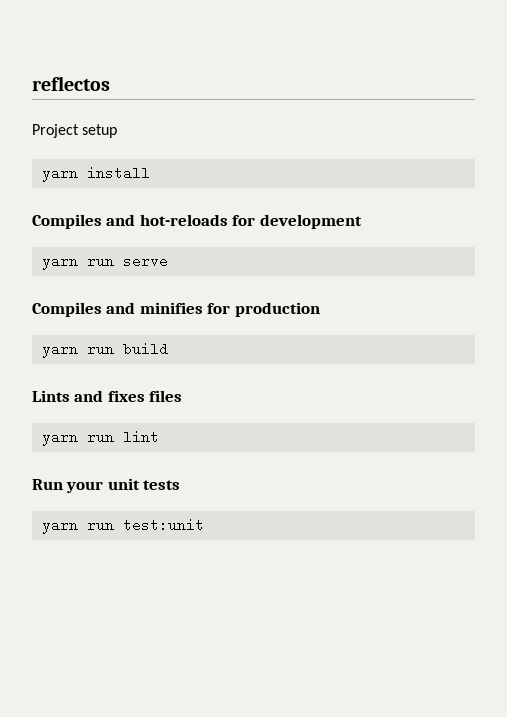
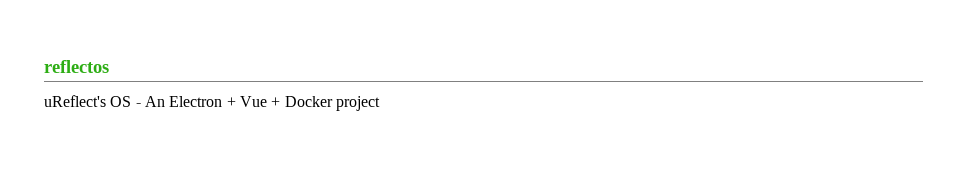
[32,124,118,138] [41,166,150,182] [32,214,362,229] [41,254,168,270] [32,302,320,317] [41,342,168,358] [32,390,183,402] [41,430,159,446] [32,478,181,493] [41,518,204,534] Project setup // yarn install // Compiles and hot-reloads for development // yarn run serve // Compiles and minifies for production // yarn run build // Lints and fixes files // yarn run lint // Run your unit tests // yarn run test:unit -> [44,95,380,111] uReflect's OS - An Electron + Vue + Docker project

